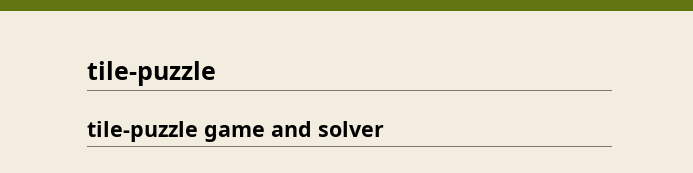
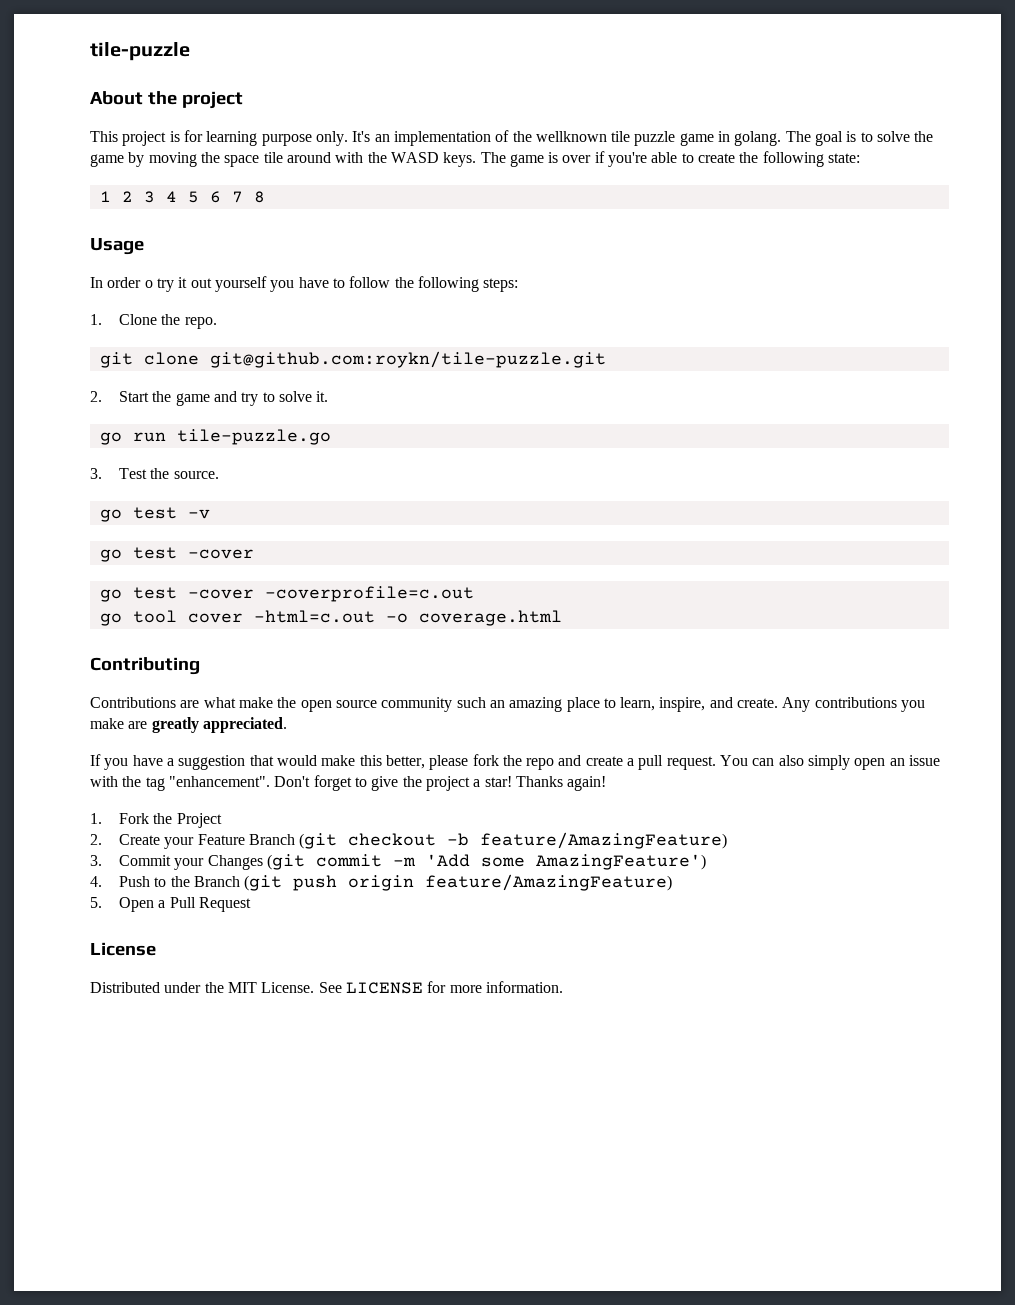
[87,121,384,142] tile-puzzle game and solver -> [90,91,243,109] [90,130,934,146] [90,151,861,167] [99,191,265,203] [90,238,144,255] [90,276,519,292] [90,314,217,329] [99,351,606,368] [90,391,329,406] [99,429,331,445] [90,468,219,479] [99,507,210,522] [99,547,254,562] [99,586,474,602] [99,610,562,626] [90,657,200,675] [90,697,926,712] [90,717,287,733] [90,754,941,770] [90,775,607,791] [90,813,222,828] [90,832,728,849] [90,854,707,870] [90,874,673,891] [90,897,252,912] [90,942,156,956] [90,981,563,994] About the project // This project is for learning purpose only. It's an implementation of the wellknown tile puzzle game in golang. The goal is to solve the game by moving the space tile around with the WASD keys. The game is over if you're able to create the following state: // 1 2 3 4 5 6 7 8 // Usage // In order o try it out yourself you have to follow the following steps: // 1. Clone the repo. // git clone git@github.com:roykn/tile-puzzle.git // 2. Start the game and try to solve it. // go run tile-puzzle.go // 3. Test the source. // go test -v // go test -cover // go test -cover -coverprofile=c.out // go tool cover -html=c.out -o coverage.html // Contributing // Contributions are what make the open source community such an amazing place to learn, inspire, and create. Any contributions you make are greatly appreciated. // If you have a suggestion that would make this better, please fork the repo and create a pull request. You can also simply open an issue with the tag "enhancement". Don't forget to give the project a star! Thanks again! // 1. Fork the Project // 2. Create your Feature Branch (git checkout -b feature/AmazingFeature) // 3. Commit your Changes (git commit -m 'Add some AmazingFeature') // 4. Push to the Branch (git push origin feature/AmazingFeature) // 5. Open a Pull Request // License // Distributed under the MIT License. See LICENSE for more information.

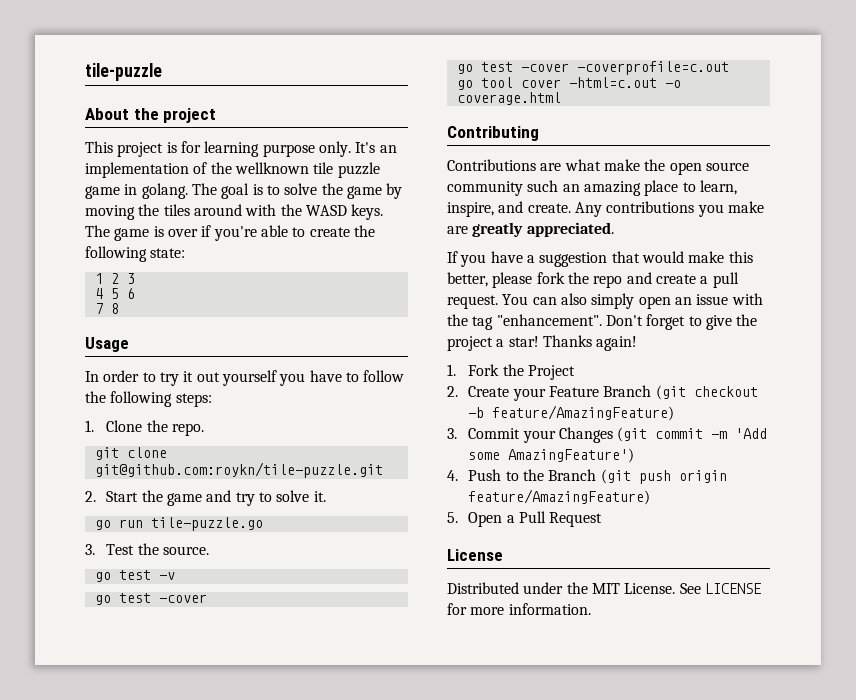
[224,152,283,167] space tile -> [163,204,190,216] tiles
(155, 197) none -> (135, 278) //
(221, 197) none -> (135, 293) //
[144,280,153,288] o -> [142,372,156,382] to

